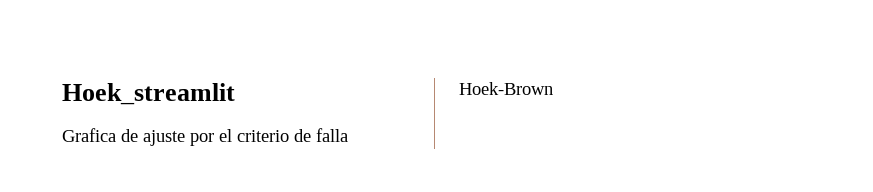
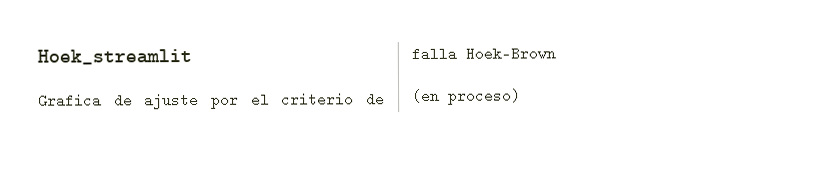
(553, 88) none -> [412,88,521,105] // (en proceso)

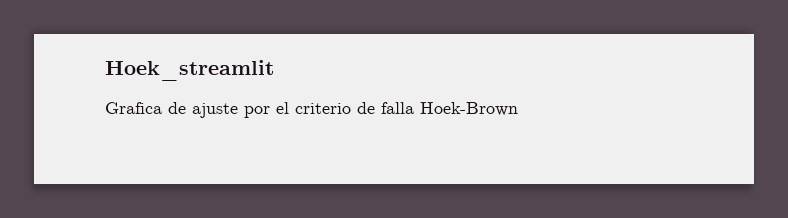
[412,88,521,105] // (en proceso) -> (518, 109) none

